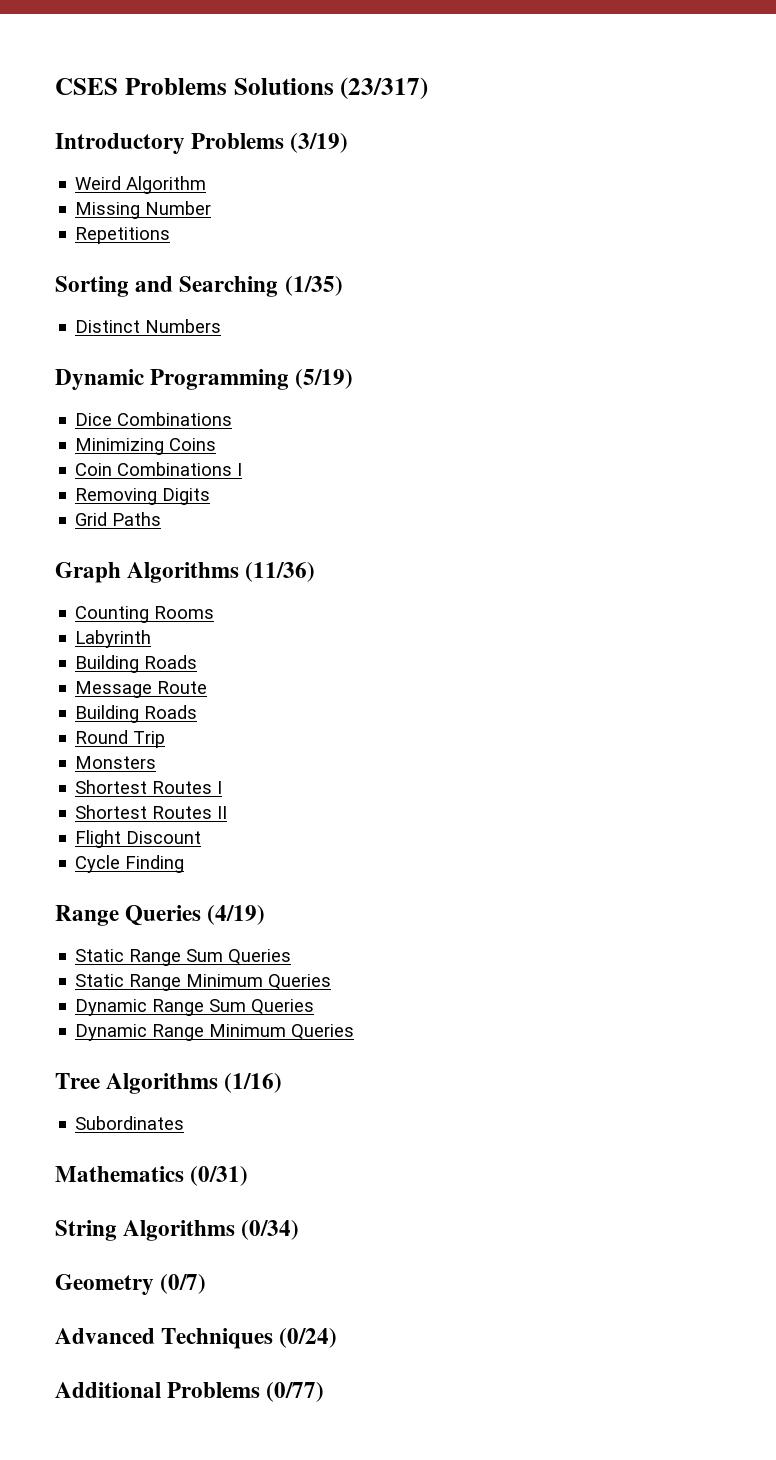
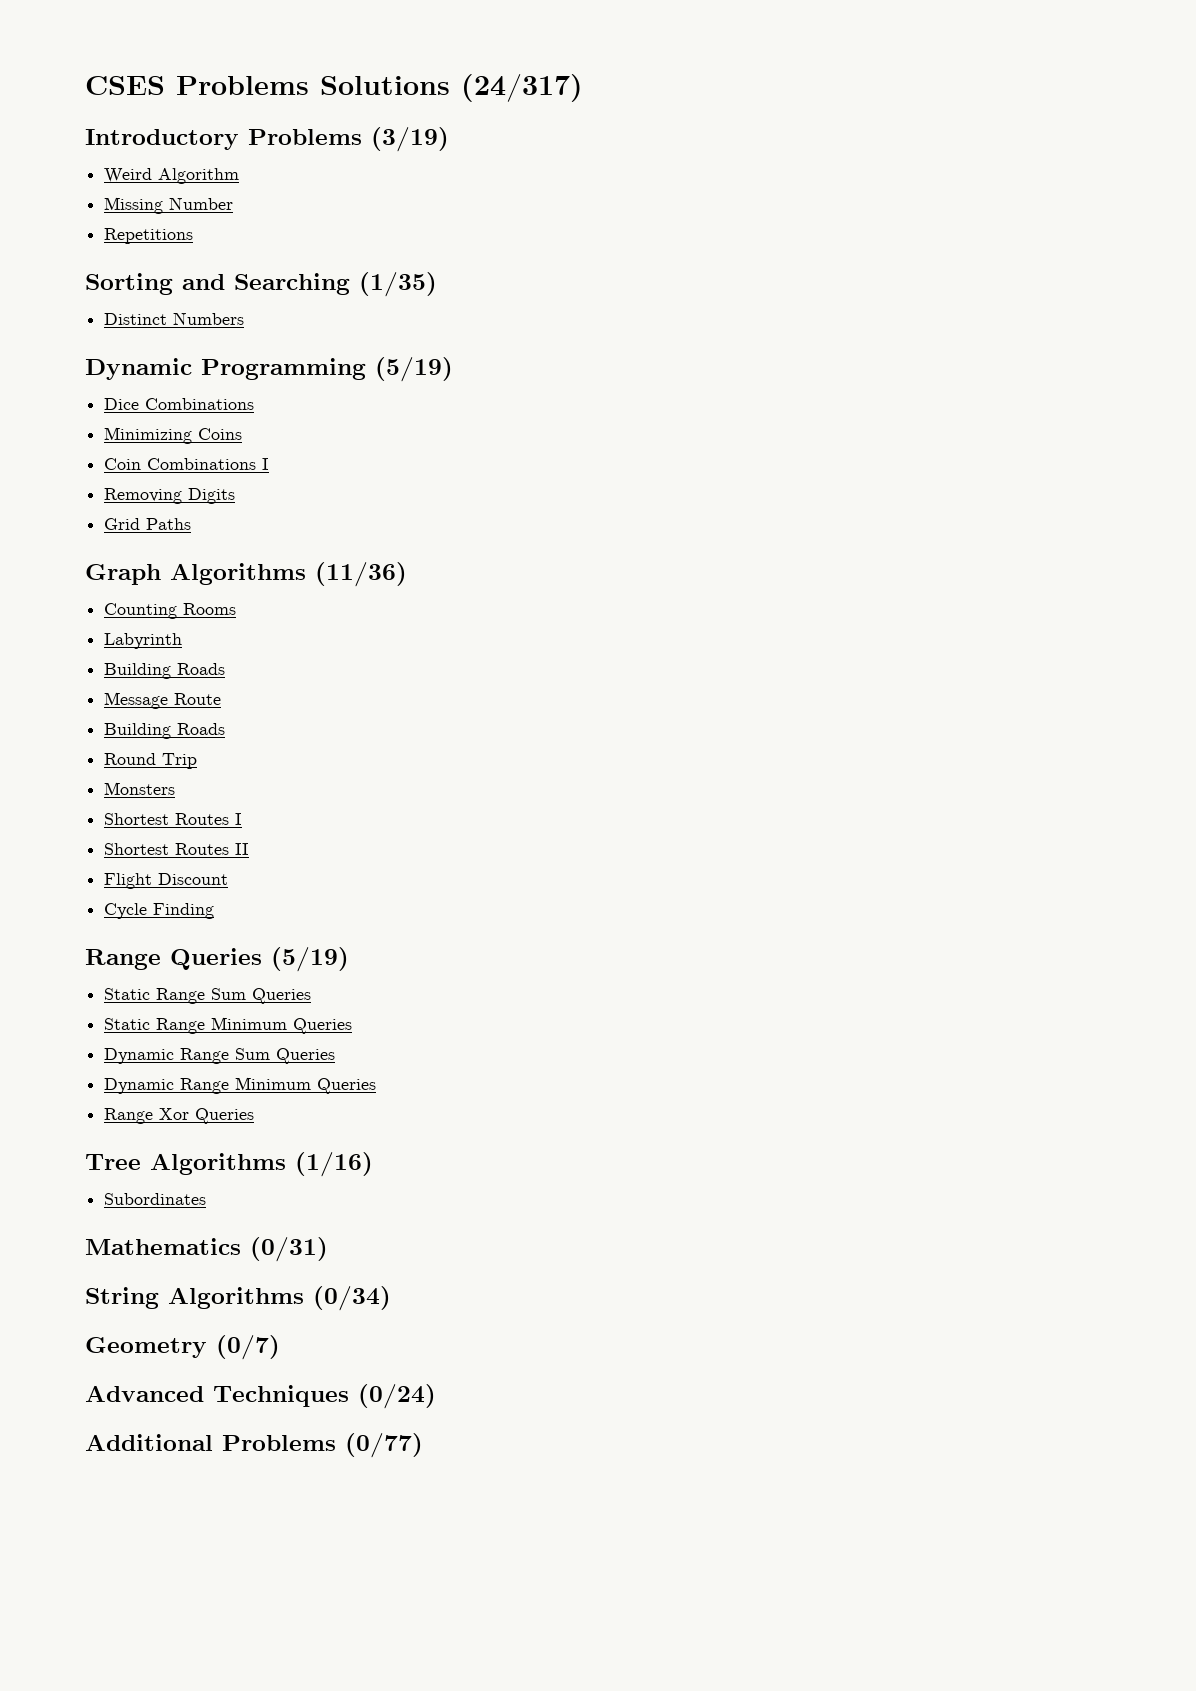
[340,77,429,100] (23/317) -> [461,74,583,102] (24/317)
[207,905,266,925] (4/19) -> [271,947,349,972] (5/19)
(355, 1032) none -> [104,1108,255,1124] // Range Xor Queries

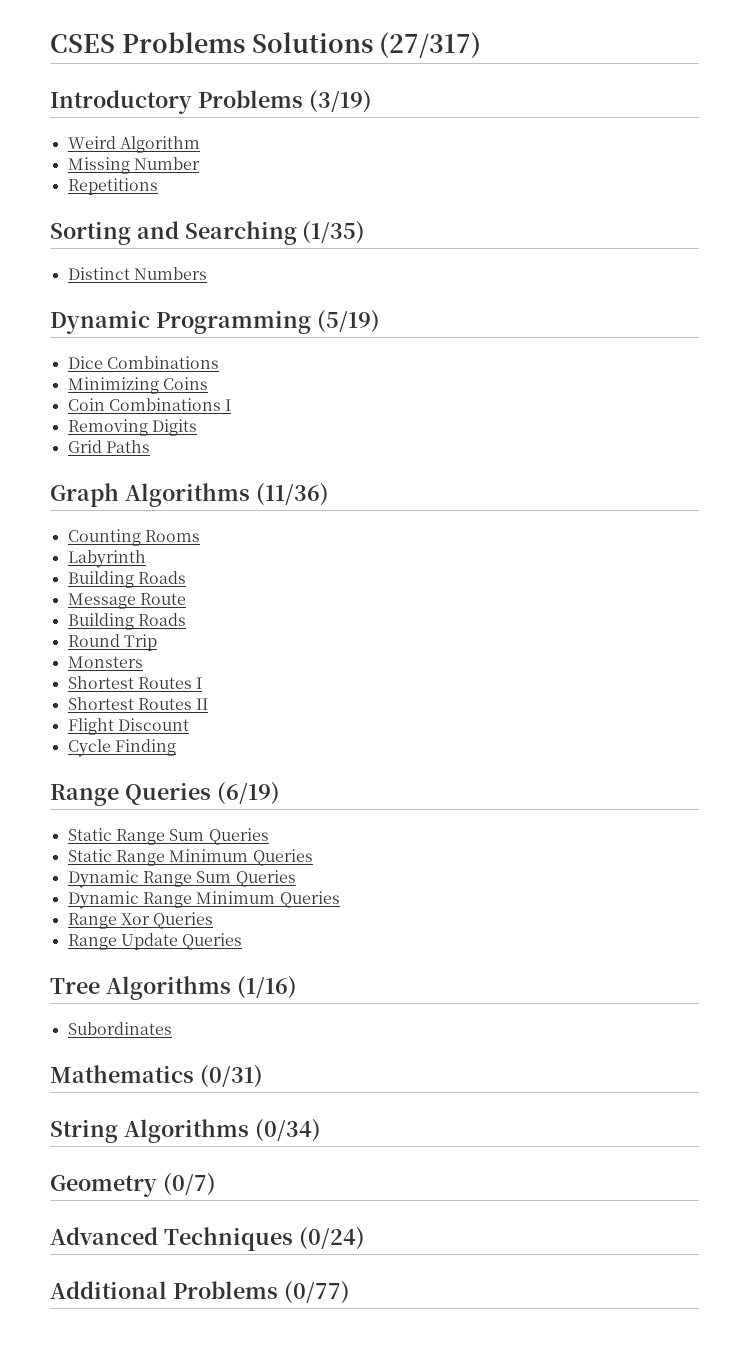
[461,74,583,102] (24/317) -> [379,32,482,58] (27/317)
[271,947,349,972] (5/19) -> [216,782,280,805] (6/19)
(255, 1116) none -> [67,933,243,950] // Range Update Queries

